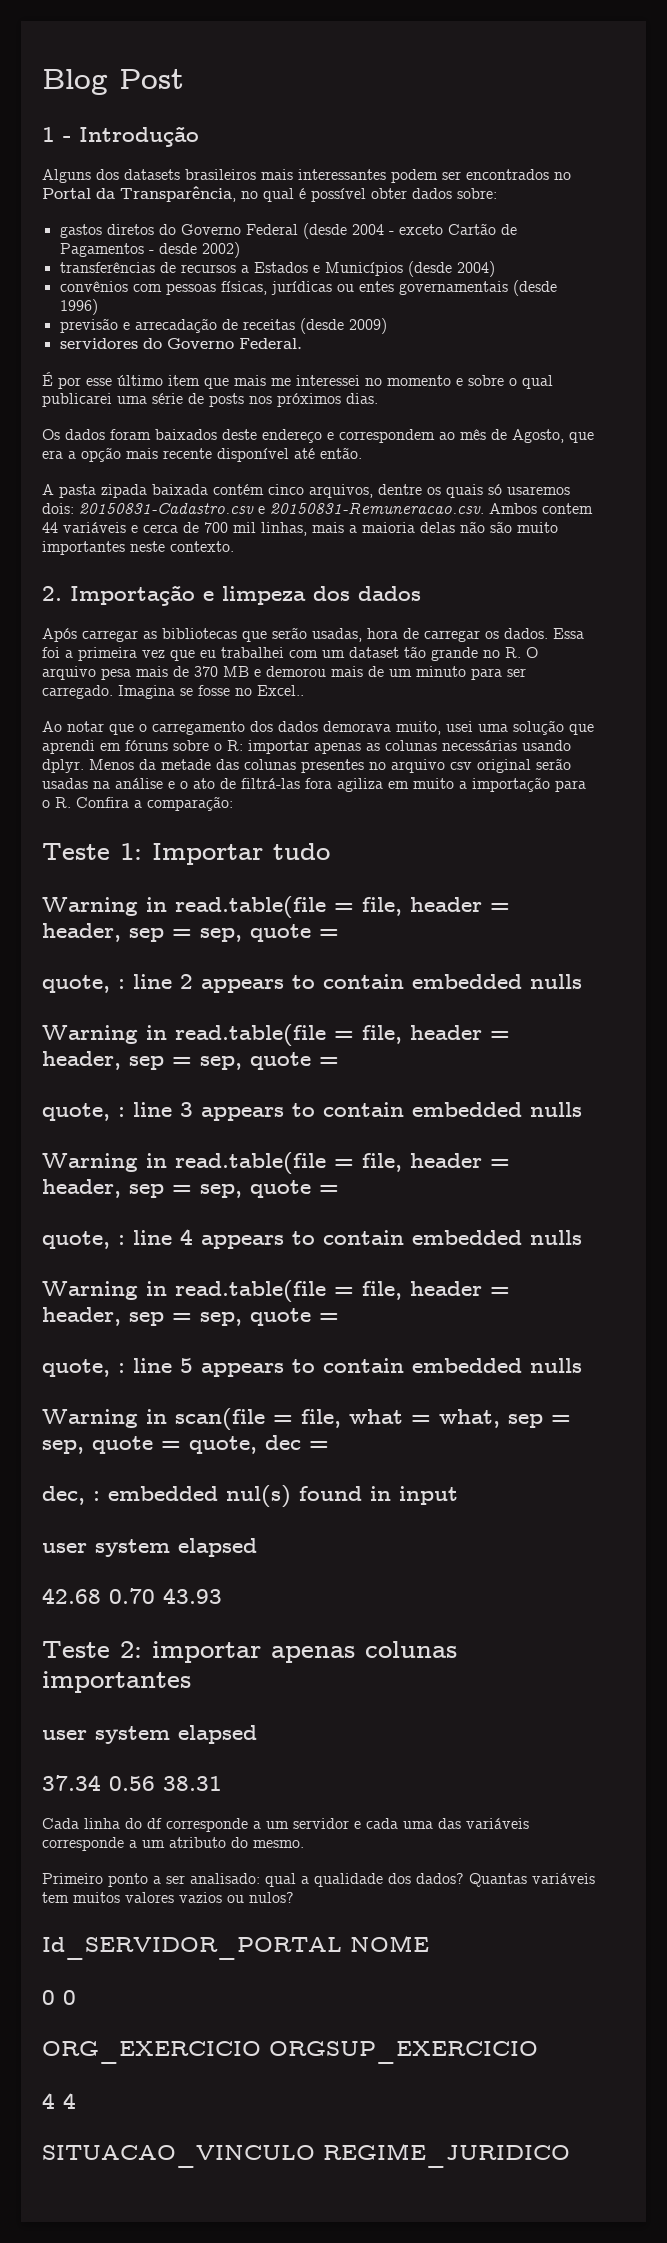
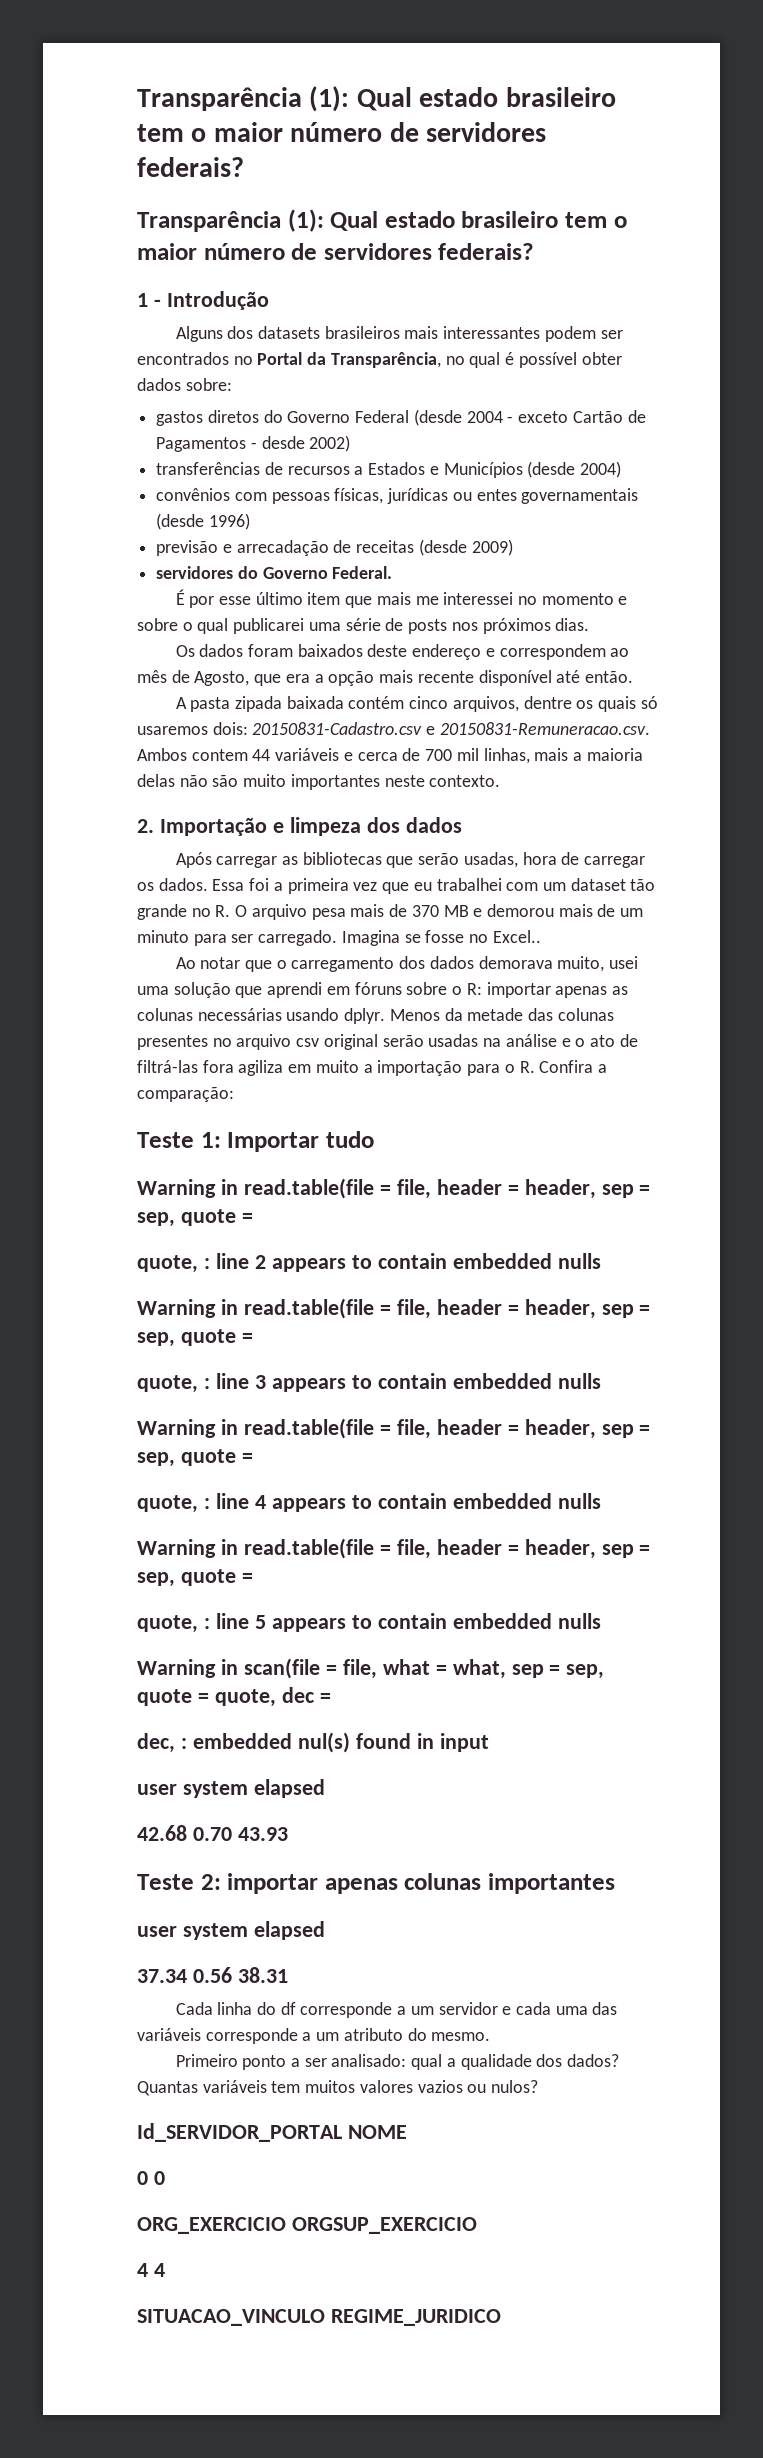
[42,69,184,95] Blog Post -> [137,86,616,112] [137,122,547,142] [137,157,244,177] [137,209,627,232] [137,243,535,260] Transparência (1): Qual estado brasileiro tem o maior número de servidores federais? // Transparência (1): Qual estado brasileiro tem o maior número de servidores federais?

